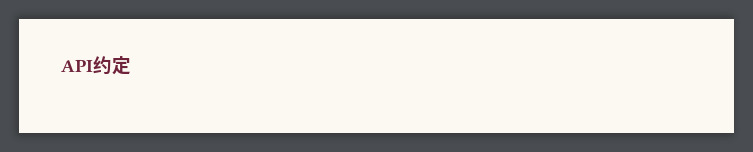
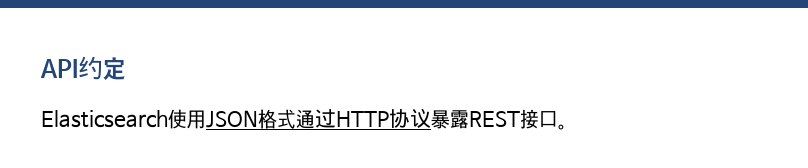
(131, 65) none -> [41,109,567,130] // Elasticsearch使用JSON格式通过HTTP协议暴露REST接口。

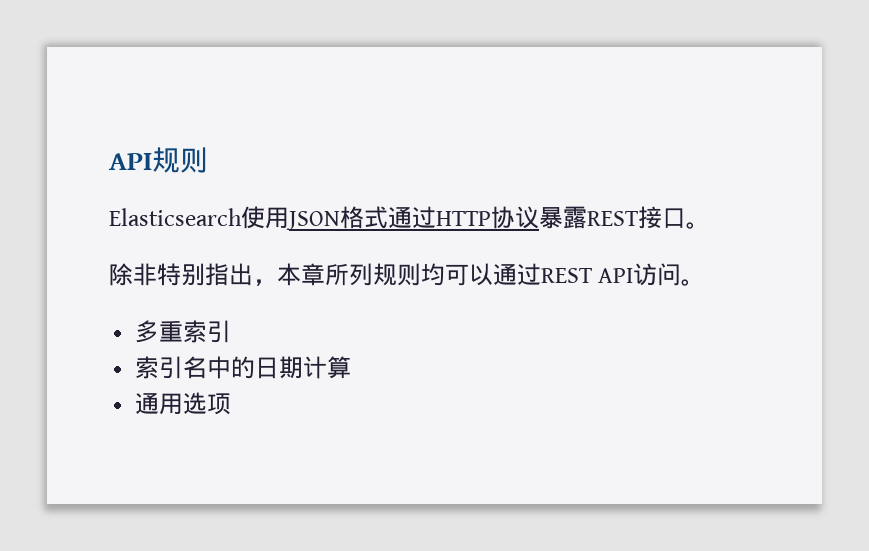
[40,56,125,80] API约定 -> [109,147,208,173] API规则
(567, 127) none -> [109,263,706,286] [135,320,232,343] [135,356,352,379] [135,392,232,415] // 除非特别指出，本章所列规则均可以通过REST API访问。 // 多重索引 // 索引名中的日期计算 // 通用选项

